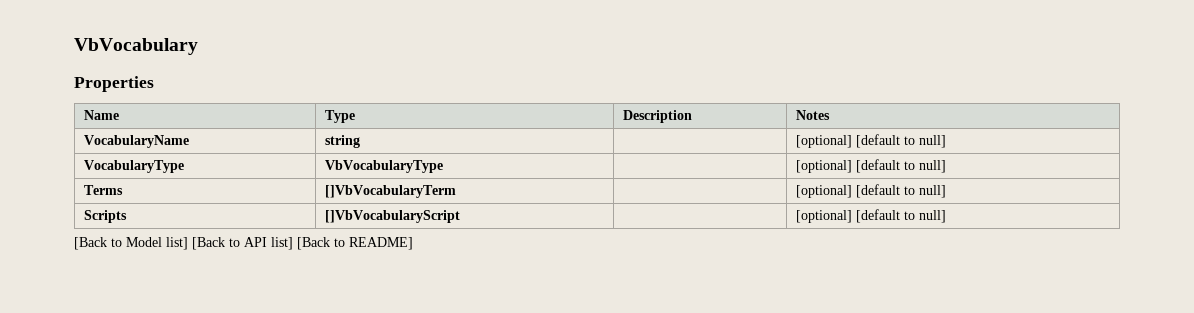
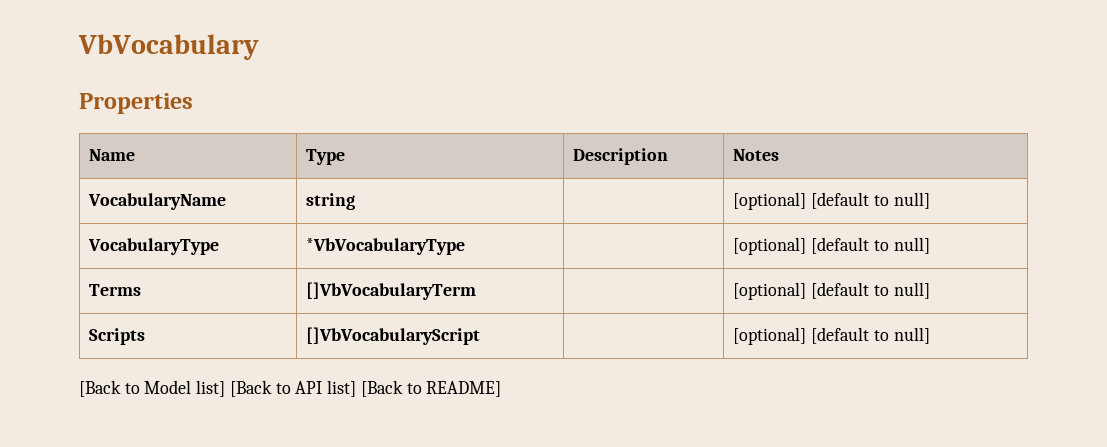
[325,160,444,173] VbVocabularyType -> [306,238,466,255] *VbVocabularyType

